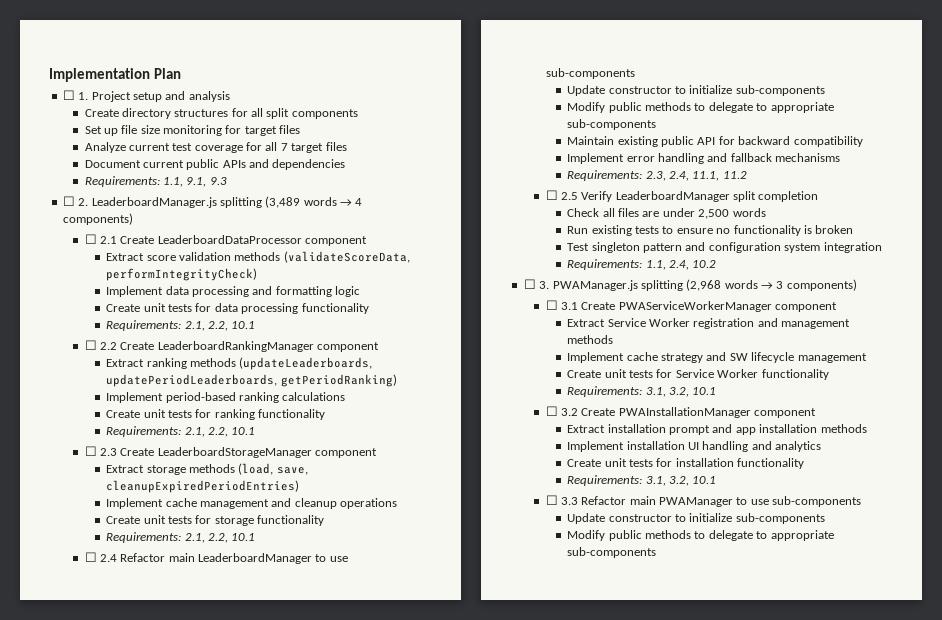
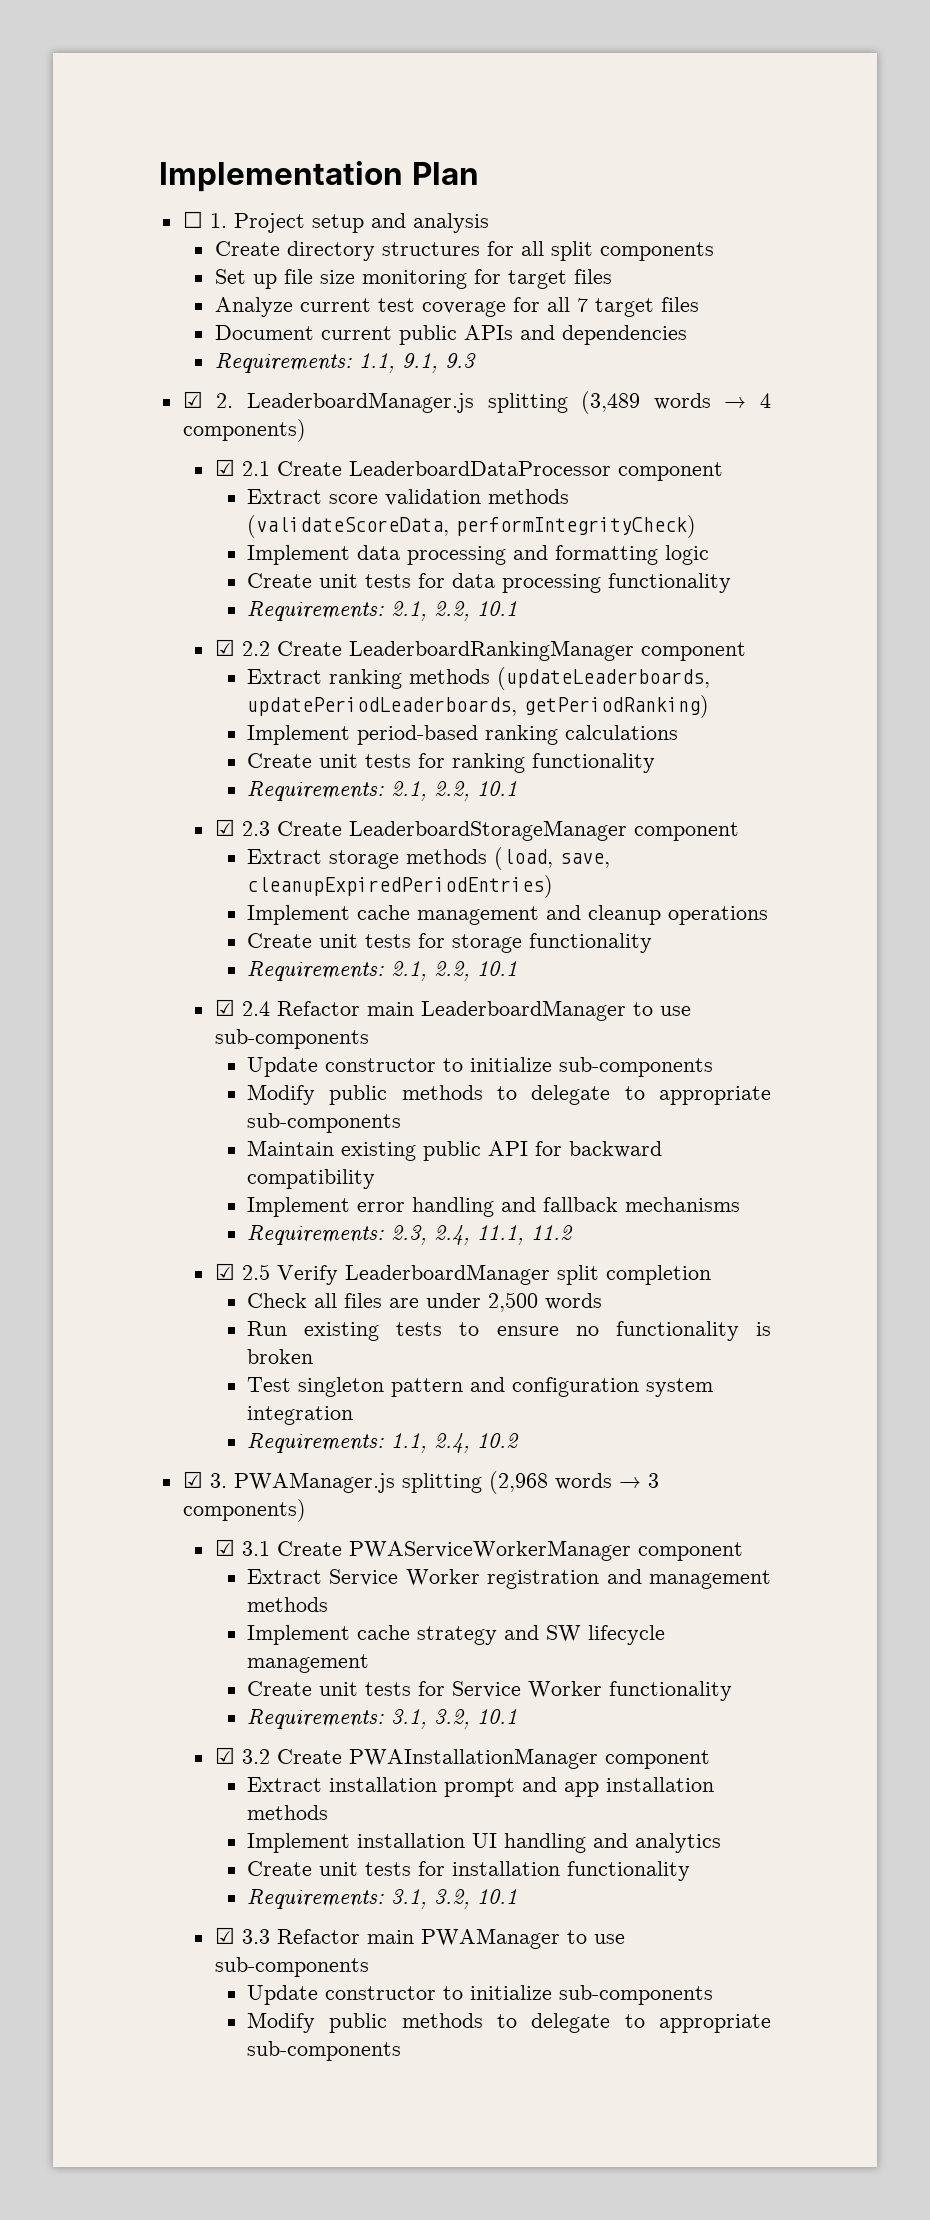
[62,196,75,206] ☐ -> [182,391,203,408] ☑
[84,234,97,244] ☐ -> [214,459,235,476] ☑
[84,340,97,350] ☐ -> [214,639,235,656] ☑
[84,446,97,456] ☐ -> [214,819,235,836] ☑
[84,552,97,562] ☐ -> [214,999,235,1016] ☑
[545,190,558,200] ☐ -> [214,1263,235,1280] ☑
[523,279,536,289] ☐ -> [182,1471,203,1488] ☑
[545,300,558,310] ☐ -> [214,1539,235,1556] ☑
[545,406,558,416] ☐ -> [214,1747,235,1764] ☑
[545,495,558,505] ☐ -> [214,1927,235,1944] ☑

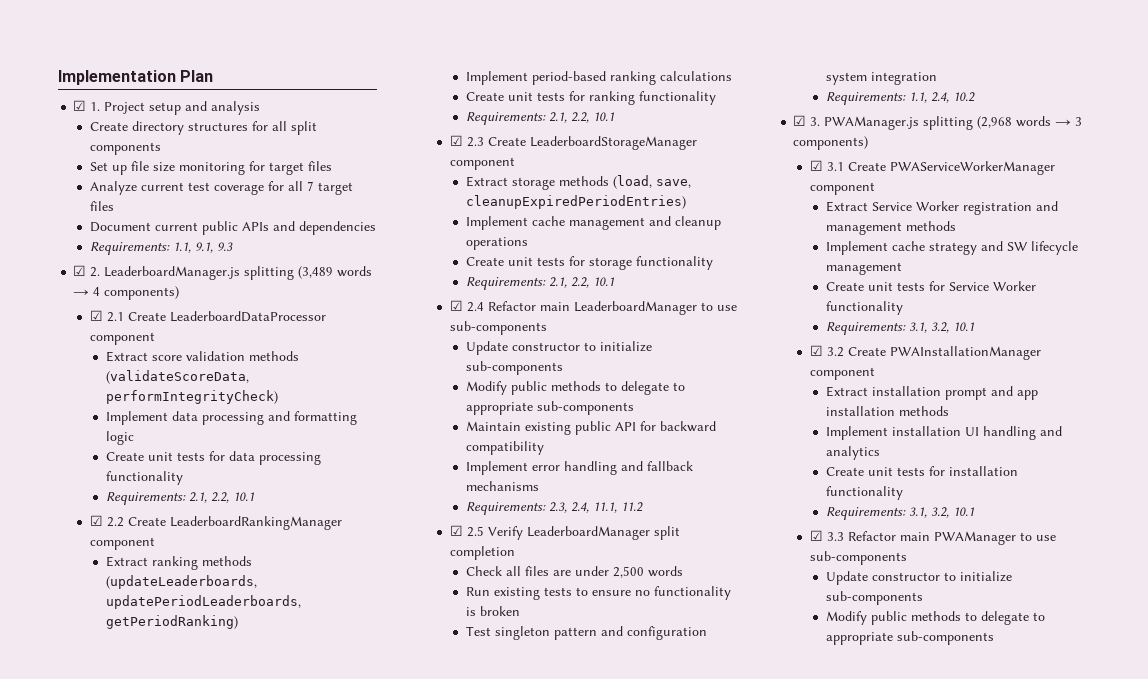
[182,211,203,228] ☐ -> [73,100,87,111] ☑

